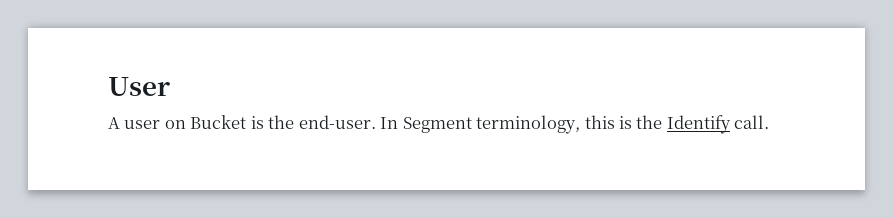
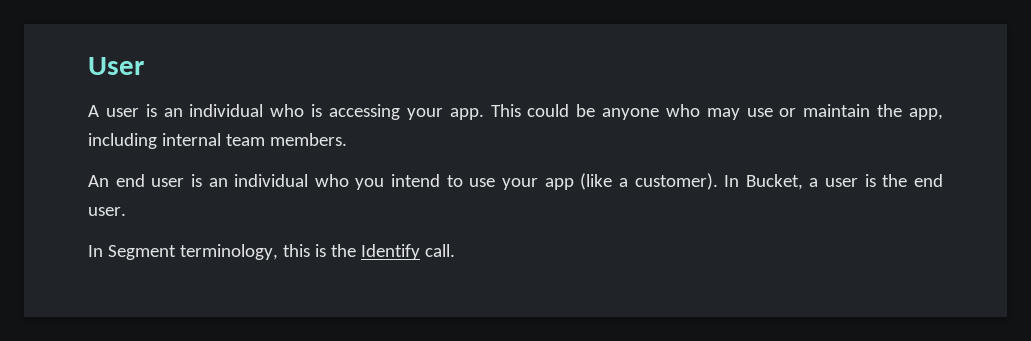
[164,115,376,129] on Bucket is the end-user. -> [145,104,944,120] [88,133,347,149] [88,173,943,190] [88,207,126,216] is an individual who is accessing your app. This could be anyone who may use or maintain the app, including internal team members. // An end user is an individual who you intend to use your app (like a customer). In Bucket, a user is the end user. //

